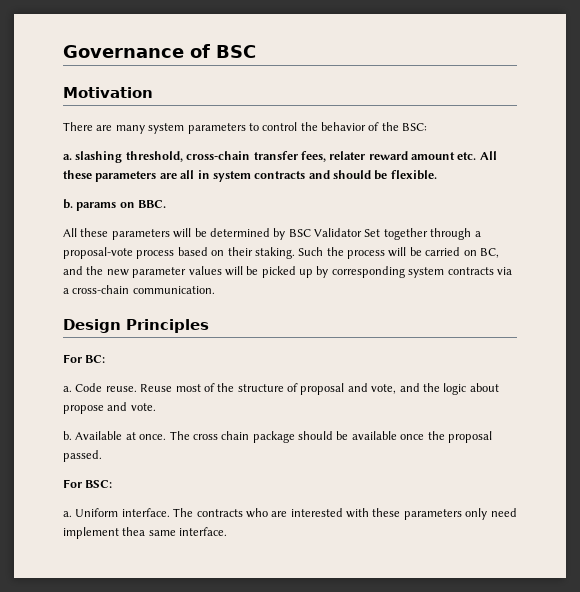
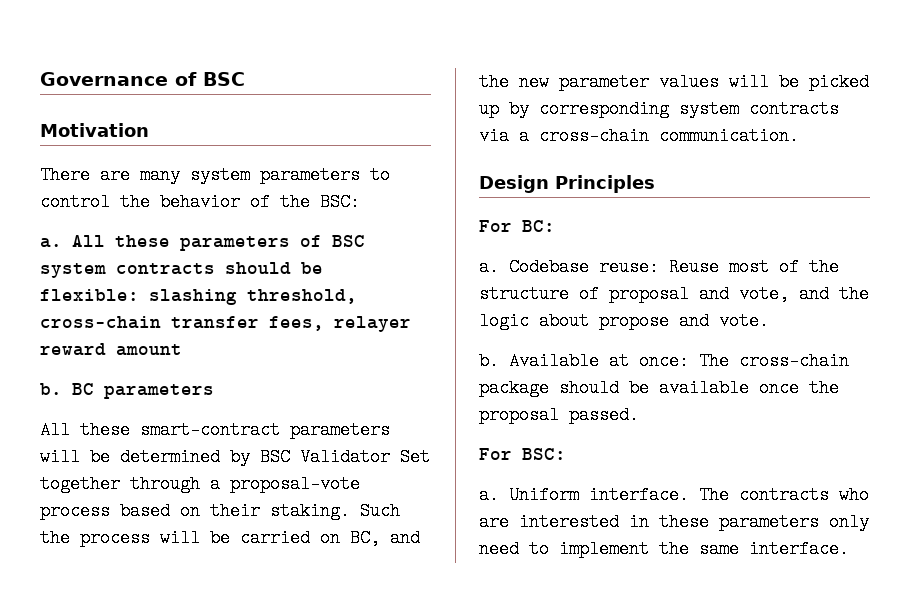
(72, 157) none -> [72,235,365,251] [40,262,323,278] [40,289,139,301] All these parameters of BSC system contracts should be flexible:
[329,151,366,160] relater -> [334,316,411,332] relayer
[457,151,497,160] [63,170,437,182] [63,199,167,211] [63,228,109,237] etc. All these parameters are all in system contracts and should be flexible. // b. params on BBC. // All these -> [40,383,214,399] [40,421,280,439] // b. BC parameters // All these smart-contract
[75,383,137,392] Code reuse. -> [509,258,659,276] Codebase reuse:
[139,431,250,440] once. The cross chain -> [639,352,849,370] once: The cross-chain
[346,508,369,518] with -> [629,513,649,531] in
[63,527,146,539] implement thea -> [529,540,689,558] to implement the

